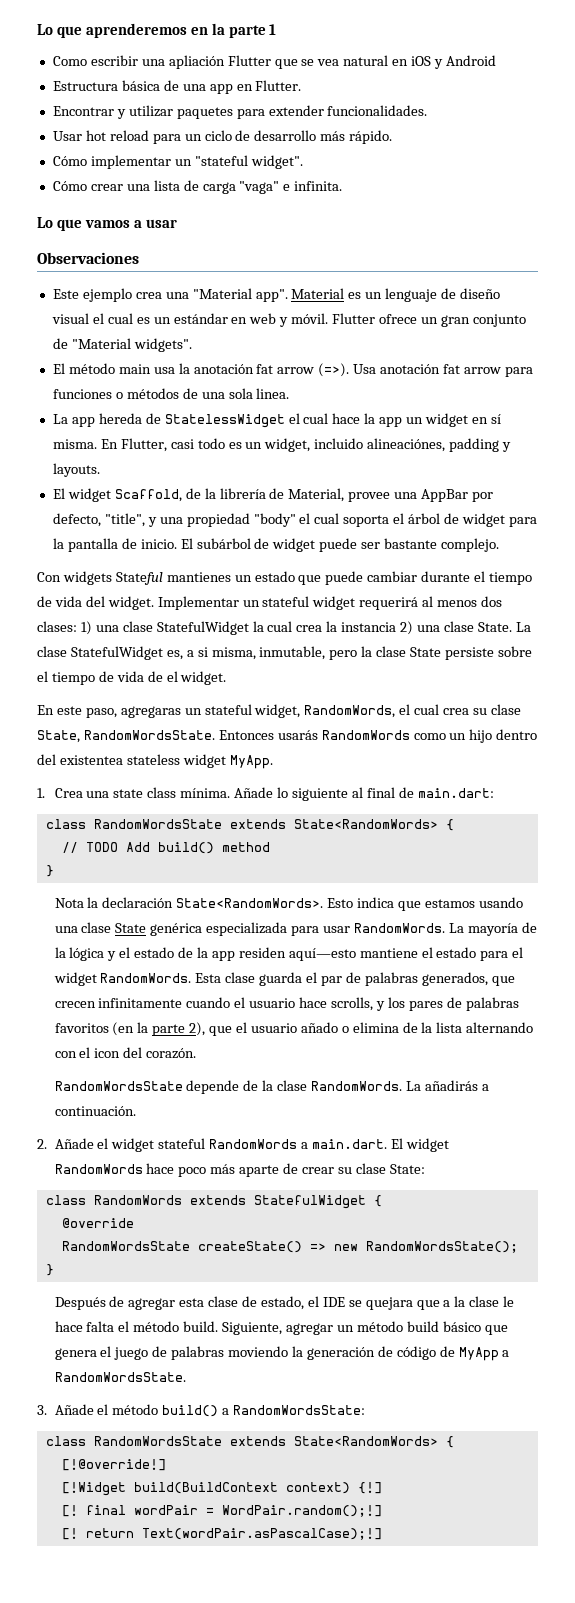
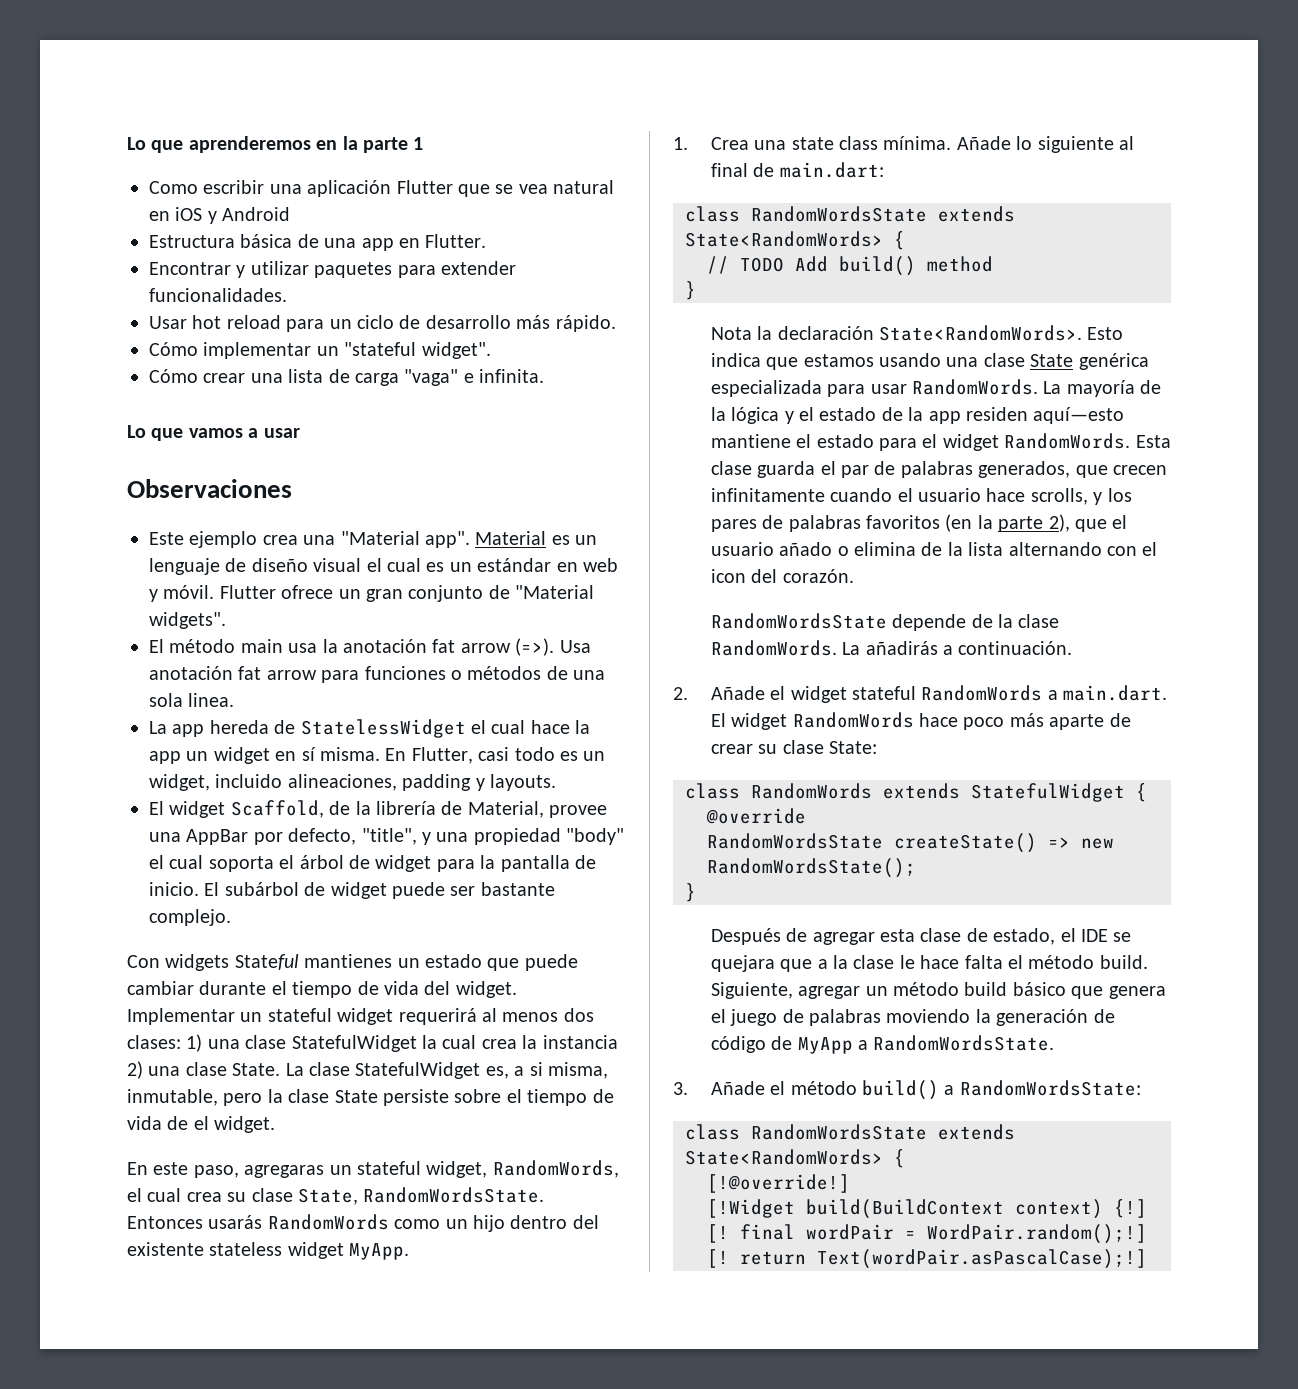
[168,55,225,69] apliación -> [307,180,392,197] aplicación
[367,438,446,452] alineaciónes, -> [287,774,397,791] alineaciones,
[59,755,123,765] existentea -> [127,1242,204,1256] existente

